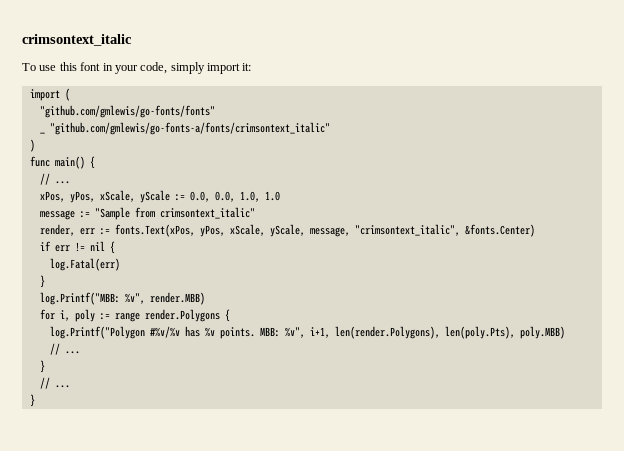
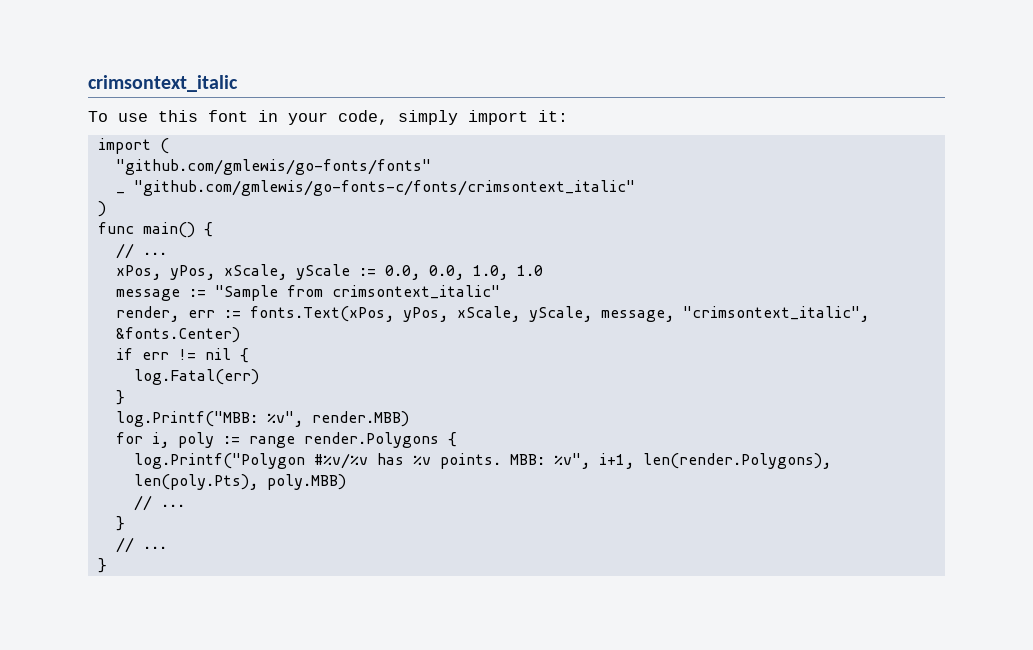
[49,122,330,135] "github.com/gmlewis/go-fonts-a/fonts/crimsontext_italic" -> [133,180,635,196] "github.com/gmlewis/go-fonts-c/fonts/crimsontext_italic"

